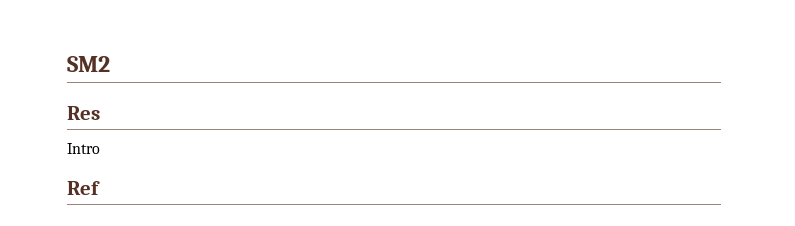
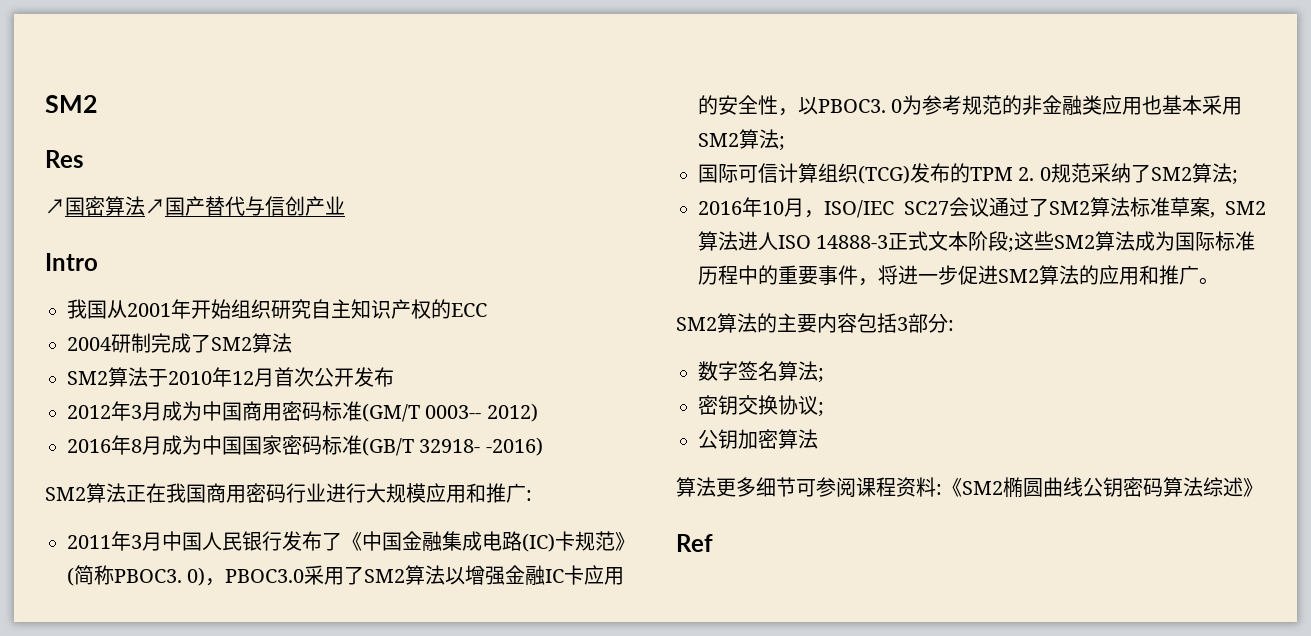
[67,143,100,154] Intro -> [45,196,345,216] [45,253,98,271] [67,299,487,319] [67,333,292,353] [67,367,394,387] [67,401,538,422] [67,435,543,456] [45,483,532,503] [67,531,635,552] [67,565,625,586] [698,95,1243,116] [698,129,785,151] [698,163,1238,185] [698,197,1266,218] [698,231,1256,253] [698,265,1219,286] [676,313,954,333] [698,361,824,383] [698,395,824,417] [698,429,818,449] [676,477,1263,498] ↗国密算法↗国产替代与信创产业 // Intro // 我国从2001年开始组织研究自主知识产权的ECC // 2004研制完成了SM2算法 // SM2算法于2010年12月首次公开发布 // 2012年3月成为中国商用密码标准(GM/T 0003-- 2012) // 2016年8月成为中国国家密码标准(GB/T 32918- -2016) // SM2算法正在我国商用密码行业进行大规模应用和推广: // 2011年3月中国人民银行发布了《中国金融集成电路(IC)卡规范》(简称PBOC3. 0)，PBOC3.0采用了SM2算法以增强金融IC卡应用的安全性，以PBOC3. 0为参考规范的非金融类应用也基本采用SM2算法; // 国际可信计算组织(TCG)发布的TPM 2. 0规范采纳了SM2算法; // 2016年10月，ISO/IEC SC27会议通过了SM2算法标准草案, SM2算法进人ISO 14888-3正式文本阶段;这些SM2算法成为国际标准历程中的重要事件，将进一步促进SM2算法的应用和推广。 // SM2算法的主要内容包括3部分: // 数字签名算法; // 密钥交换协议; // 公钥加密算法 // 算法更多细节可参阅课程资料:《SM2椭圆曲线公钥密码算法综述》

